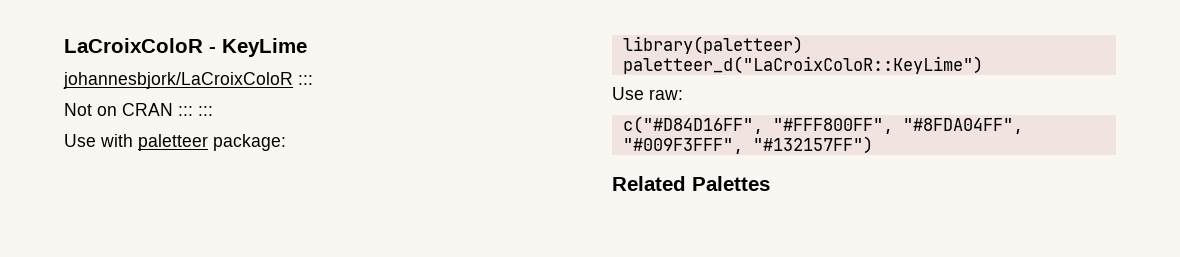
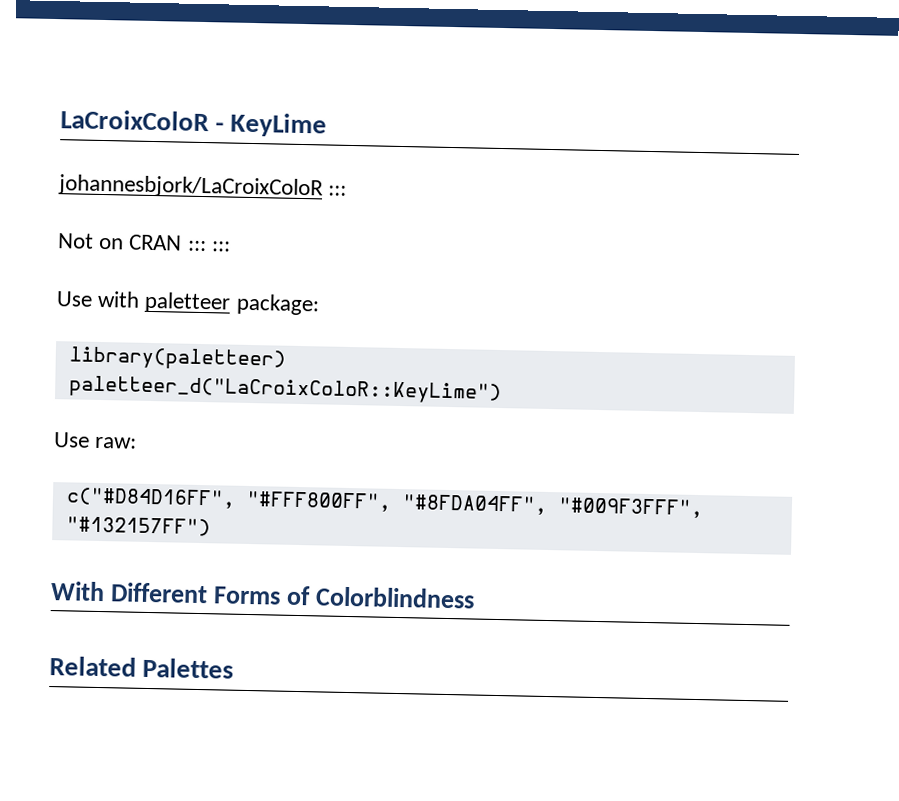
(873, 145) none -> [50,581,475,609] // With Different Forms of Colorblindness

